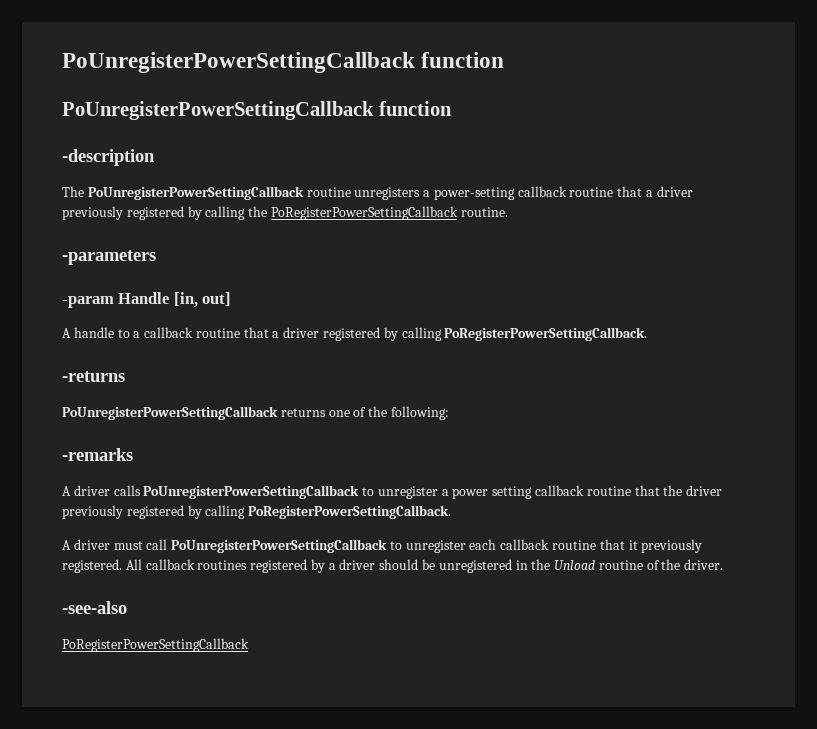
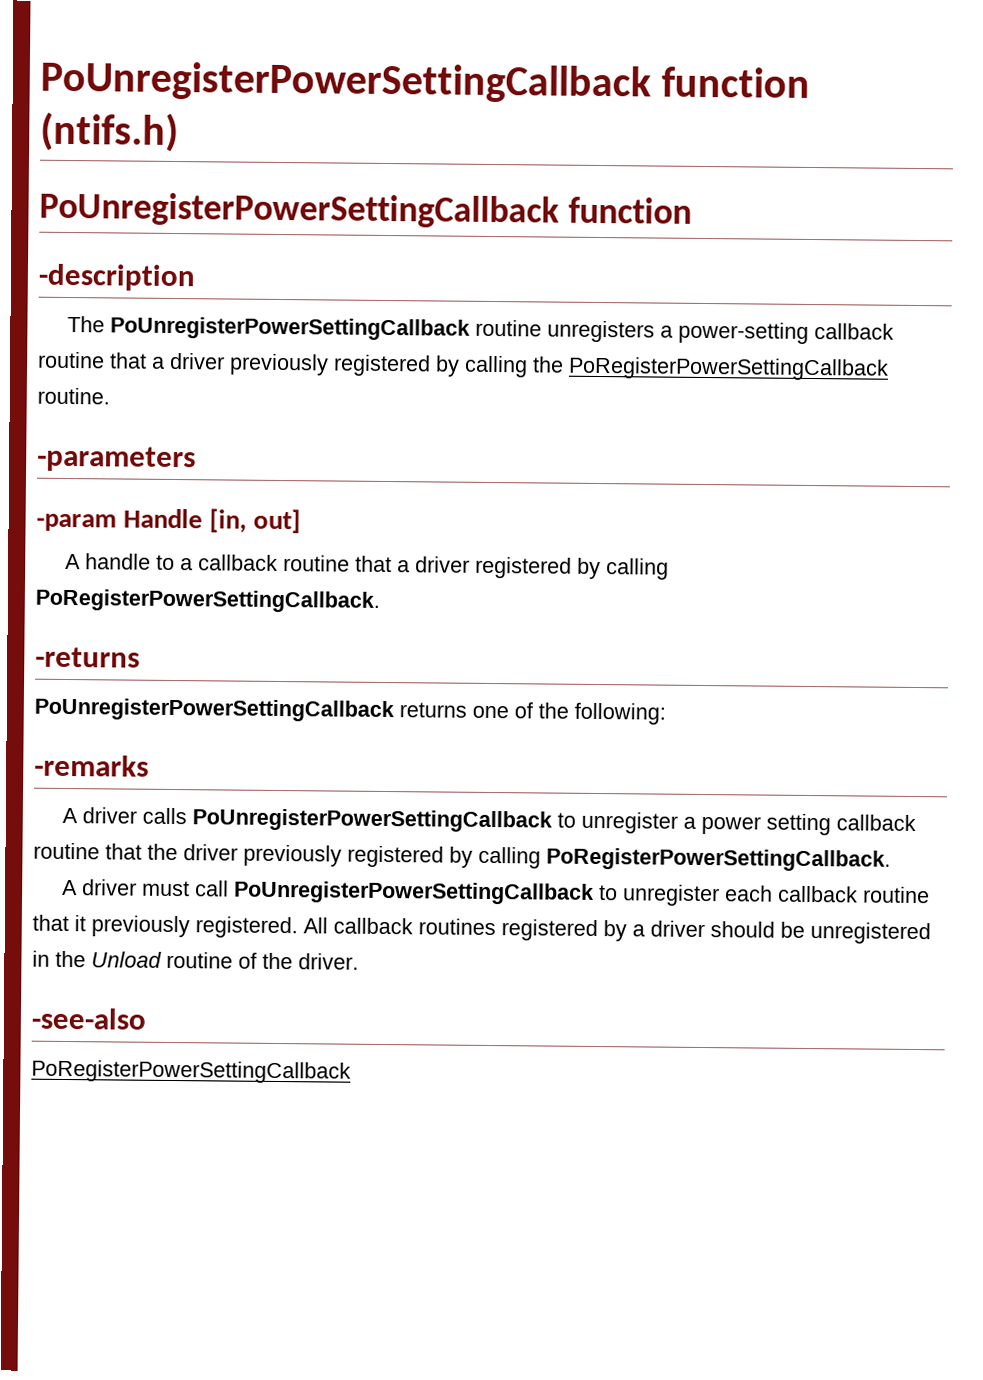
[62,52,505,73] PoUnregisterPowerSettingCallback function -> [40,60,811,104] [40,111,179,153] PoUnregisterPowerSettingCallback function (ntifs.h)

